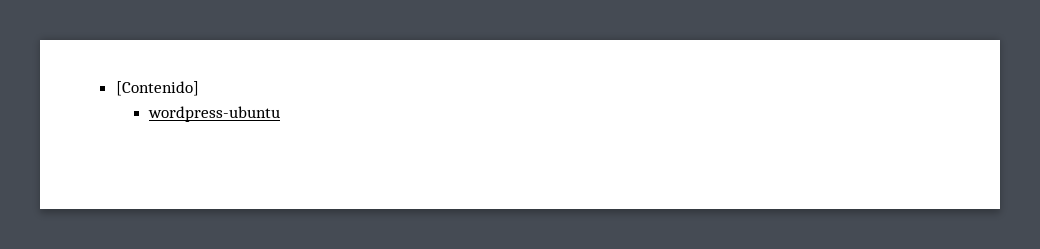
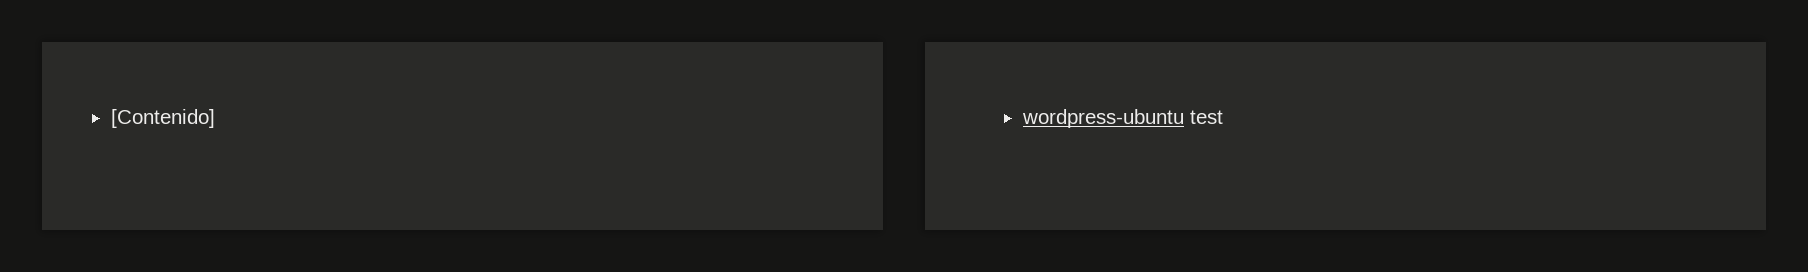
(281, 114) none -> [1189,110,1223,124] test

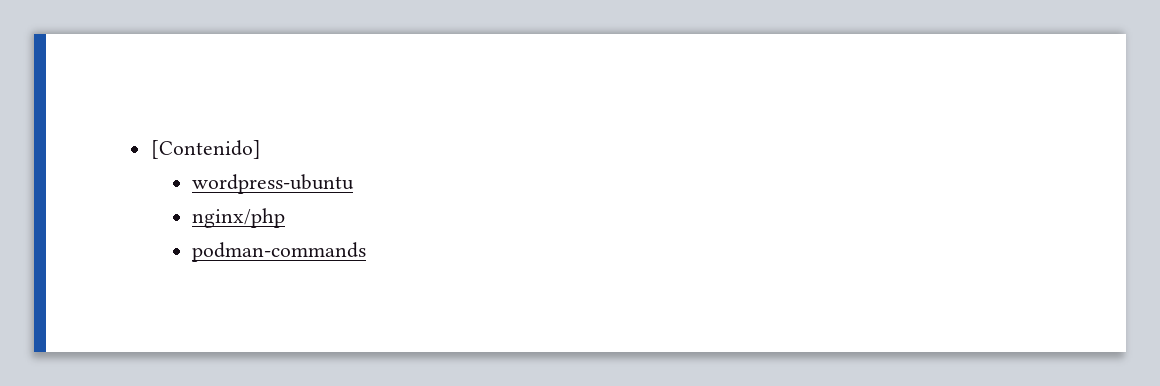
[1189,110,1223,124] test -> [192,208,286,228] [192,242,367,262] // nginx/php // podman-commands

